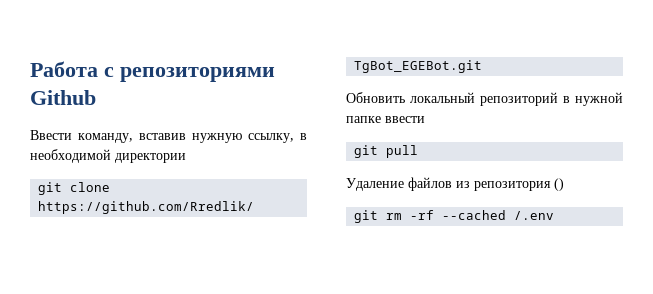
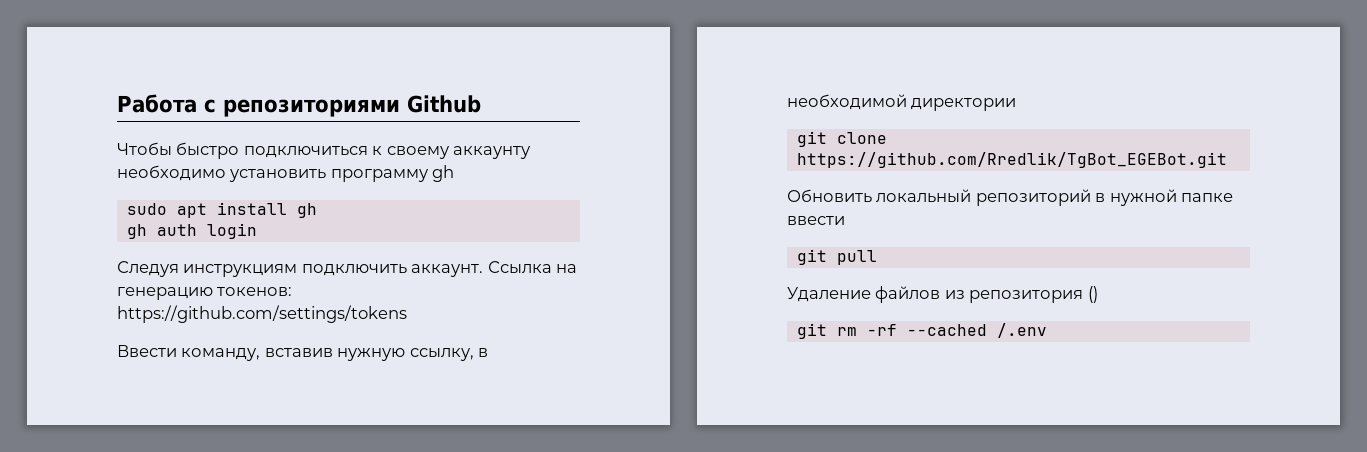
(96, 97) none -> [117,142,532,159] [117,165,455,182] [126,202,317,218] [126,223,257,239] [117,261,578,277] [117,287,293,300] [117,305,407,323] // Чтобы быстро подключиться к своему аккаунту необходимо установить программу gh // sudo apt install gh // gh auth login // Следуя инструкциям подключить аккаунт. Ссылка на генерацию токенов: https://github.com/settings/tokens

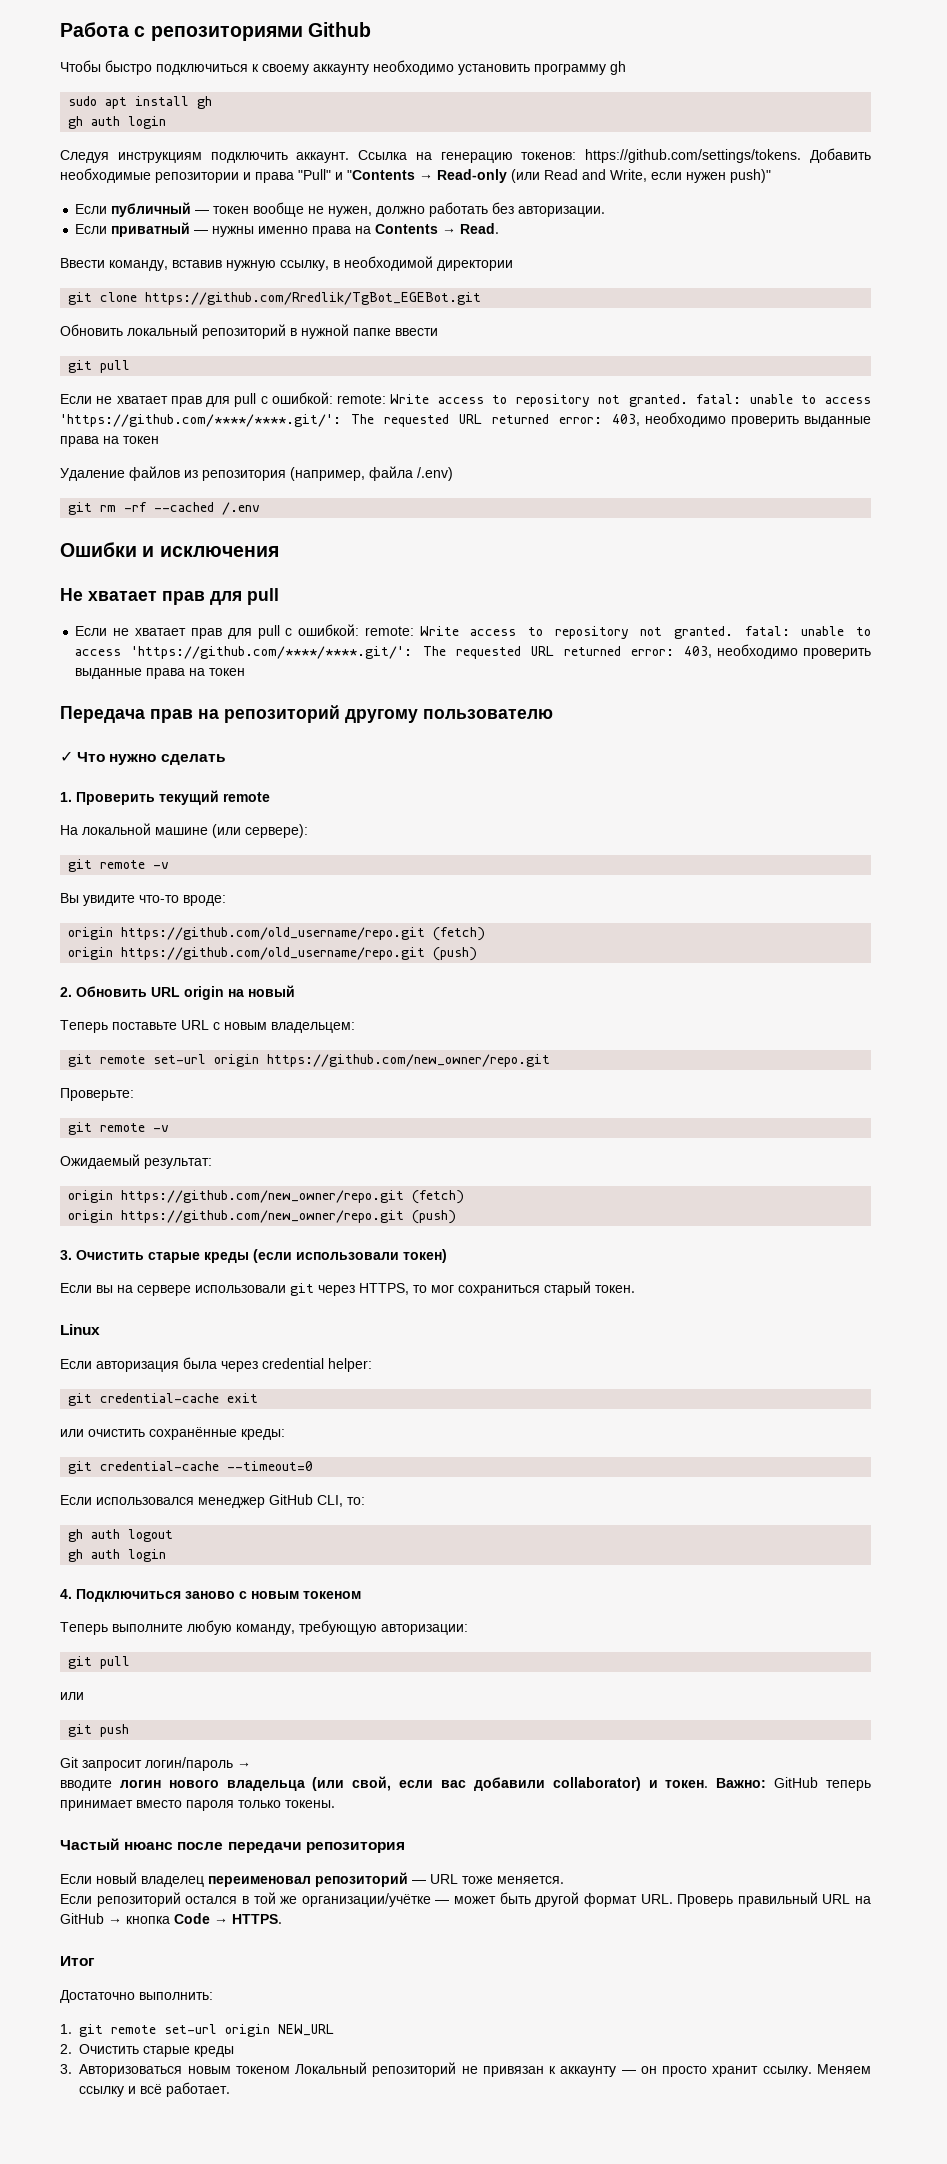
[117,305,407,323] https://github.com/settings/tokens -> [585,148,871,163] [60,168,771,183] [75,202,606,217] [75,222,500,237] https://github.com/settings/tokens. Добавить необходимые репозитории и права "Pull" и "Contents → Read-only (или Read and Write, если нужен push)" // Если публичный — токен вообще не нужен, должно работать без авторизации. // Если приватный — нужны именно права на Contents → Read.
(877, 257) none -> [60,392,871,407] [60,412,871,427] [60,436,159,447] // Если не хватает прав для pull с ошибкой: remote: Write access to repository not granted. fatal: unable to access 'https://github.com/****/****.git/': The requested URL returned error: 403, необходимо проверить выданные права на токен
[1087,286,1098,303] () -> [290,466,453,481] (например, файла /.env)
(1047, 330) none -> [60,542,279,557] [60,588,279,605] [75,624,872,639] [75,644,872,659] [75,668,246,679] [60,705,553,723] [60,751,226,765] [60,790,270,805] [60,823,308,838] [68,859,170,872] [60,893,226,906] [68,927,486,941] [68,947,478,961] [60,985,295,1000] [60,1020,355,1033] [68,1054,551,1067] [60,1088,134,1101] [68,1122,170,1135] [60,1154,212,1169] [68,1190,465,1204] [68,1210,457,1224] [60,1249,447,1263] [60,1281,635,1296] [60,1324,100,1335] [60,1357,372,1372] [68,1393,259,1406] [60,1427,285,1440] [68,1461,314,1474] [60,1494,365,1508] [68,1529,174,1542] [68,1549,167,1562] [60,1589,361,1602] [60,1620,468,1635] [68,1656,131,1669] [60,1692,84,1700] [68,1724,130,1737] [60,1757,251,1771] [60,1776,871,1791] [60,1800,335,1811] [60,1838,405,1853] [60,1872,564,1887] [60,1892,871,1907] [60,1913,282,1924] [60,1956,95,1966] [60,1990,213,2003] [60,2024,335,2037] [60,2044,235,2057] [60,2062,872,2077] [79,2082,231,2097] // Ошибки и исключения // Не хватает прав для pull // Если не хватает прав для pull с ошибкой: remote: Write access to repository not granted. fatal: unable to access 'https://github.com/****/****.git/': The requested URL returned error: 403, необходимо проверить выданные права на токен // Передача прав на репозиторий другому пользователю // ✓ Что нужно сделать // 1. Проверить текущий remote // На локальной машине (или сервере): // git remote -v // Вы увидите что-то вроде: // origin https://github.com/old_username/repo.git (fetch) // origin https://github.com/old_username/repo.git (push) // 2. Обновить URL origin на новый // Теперь поставьте URL с новым владельцем: // git remote set-url origin https://github.com/new_owner/repo.git // Проверьте: // git remote -v // Ожидаемый результат: // origin https://github.com/new_owner/repo.git (fetch) // origin https://github.com/new_owner/repo.git (push) // 3. Очистить старые креды (если использовали токен) // Если вы на сервере использовали git через HTTPS, то мог сохраниться старый токен. // Linux // Если авторизация была через credential helper: // git credential-cache exit // или очистить сохранённые креды: // git credential-cache --timeout=0 // Если использовался менеджер GitHub CLI, то: // gh auth logout // gh auth login // 4. Подключиться заново с новым токеном // Теперь выполните любую команду, требующую авторизации: // git pull // или // git push // Git запросит логин/пароль → // вводите логин нового владельца (или свой, если вас добавили collaborator) и токен. Важно: GitHub теперь принимает вместо пароля только токены. // Частый нюанс после передачи репозитория // Если новый владелец переименовал репозиторий — URL тоже меняется. // Если репозиторий остался в той же организации/учётке — может быть другой формат URL. Проверь правильный URL на GitHub → кнопка Code → HTTPS. // Итог // Достаточно выполнить: // 1. git remote set-url origin NEW_URL // 2. Очистить старые креды // 3. Авторизоваться новым токеном Локальный репозиторий не привязан к аккаунту — он просто хранит ссылку. Меняем ссылку и всё работает.

